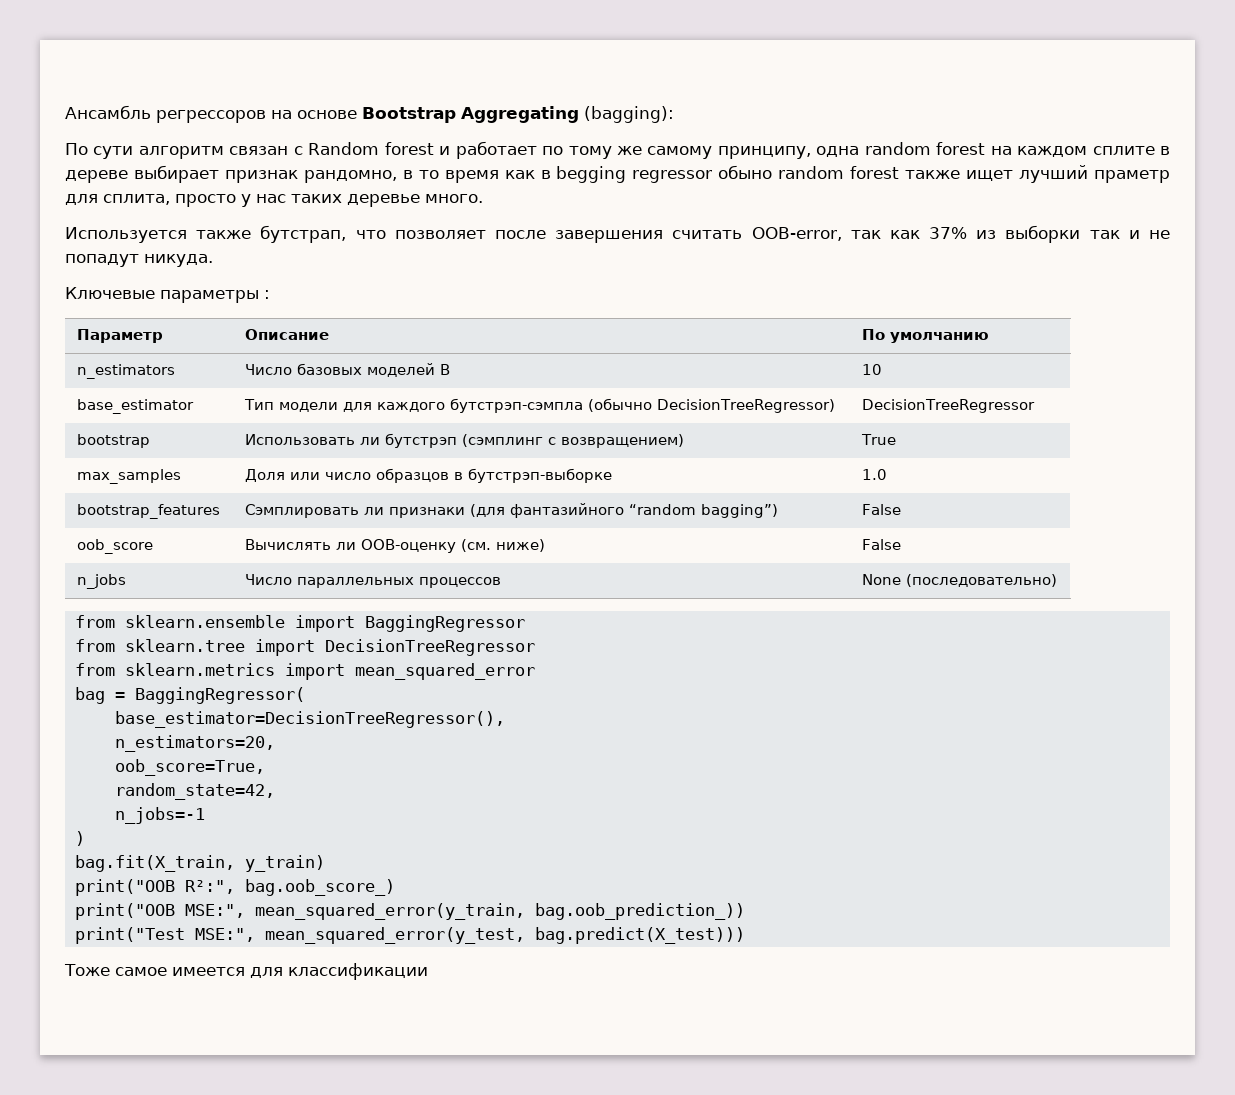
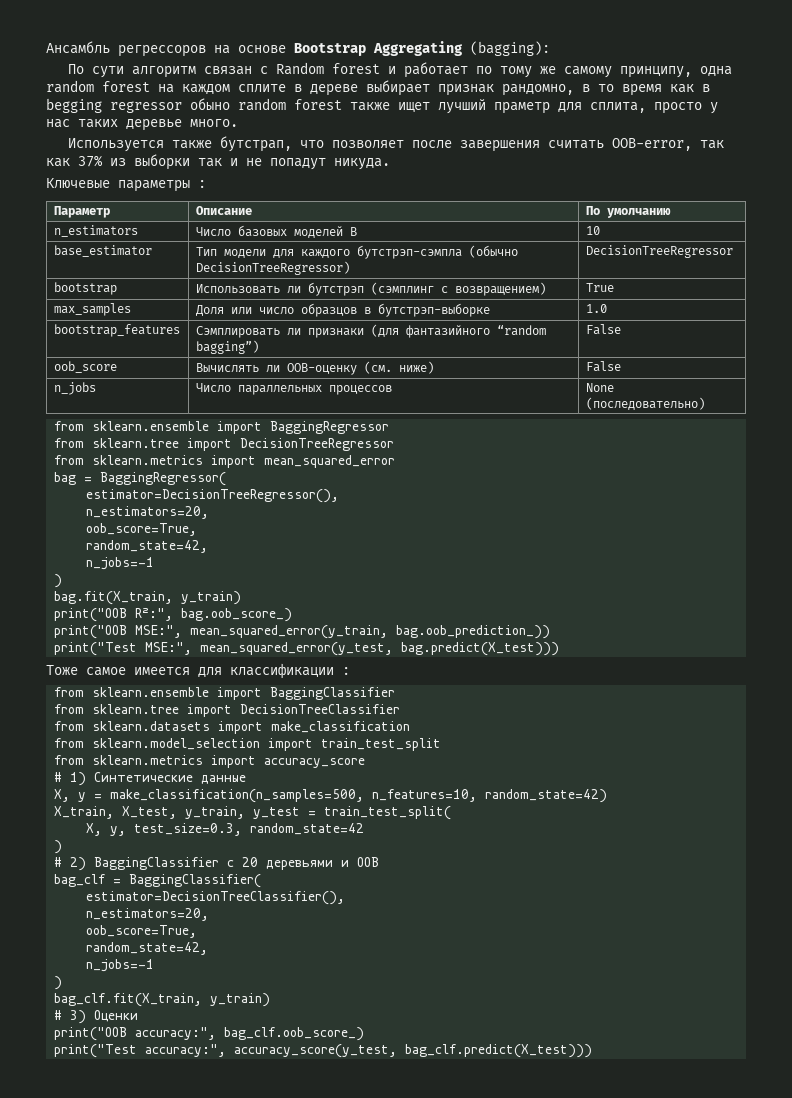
[114,711,505,728] base_estimator=DecisionTreeRegressor(), -> [86,489,340,503] estimator=DecisionTreeRegressor(),
(428, 971) none -> [342,667,350,675] [54,687,396,700] [54,704,401,717] [54,721,411,734] [54,738,442,751] [54,755,366,768] [54,772,247,786] [54,789,608,803] [54,806,452,820] [86,823,365,836] [54,840,63,854] [54,857,380,871] [54,874,262,888] [86,891,346,905] [86,908,210,921] [86,925,198,938] [86,942,209,955] [86,959,155,972] [54,976,63,990] [54,993,271,1007] [54,1010,139,1024] [54,1027,365,1041] [54,1044,593,1058] : // from sklearn.ensemble import BaggingClassifier // from sklearn.tree import DecisionTreeClassifier // from sklearn.datasets import make_classification // from sklearn.model_selection import train_test_split // from sklearn.metrics import accuracy_score // # 1) Синтетические данные // X, y = make_classification(n_samples=500, n_features=10, random_state=42) // X_train, X_test, y_train, y_test = train_test_split( // X, y, test_size=0.3, random_state=42 // ) // # 2) BaggingClassifier с 20 деревьями и OOB // bag_clf = BaggingClassifier( // estimator=DecisionTreeClassifier(), // n_estimators=20, // oob_score=True, // random_state=42, // n_jobs=-1 // ) // bag_clf.fit(X_train, y_train) // # 3) Оценки // print("OOB accuracy:", bag_clf.oob_score_) // print("Test accuracy:", accuracy_score(y_test, bag_clf.predict(X_test)))

